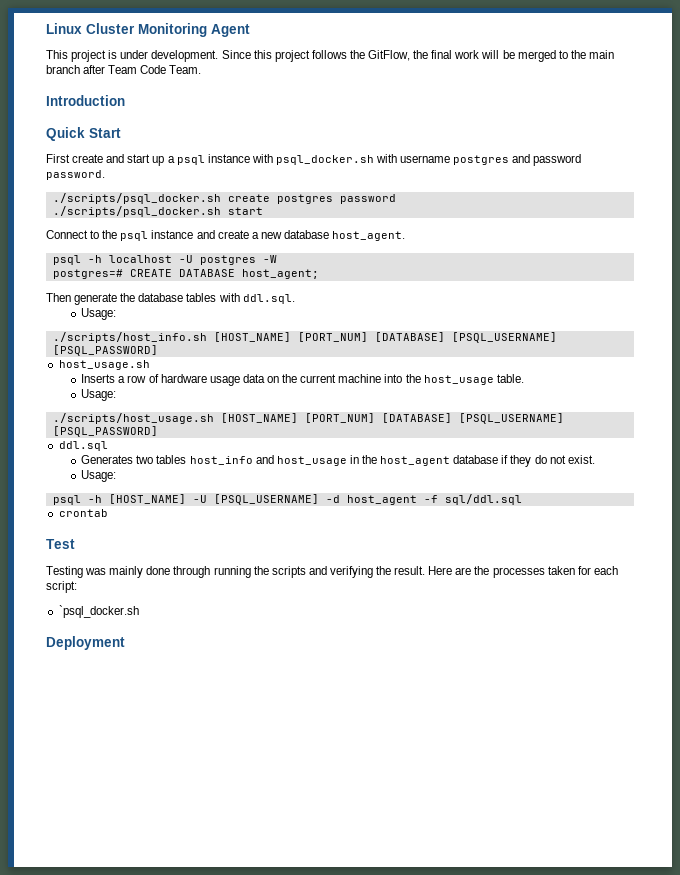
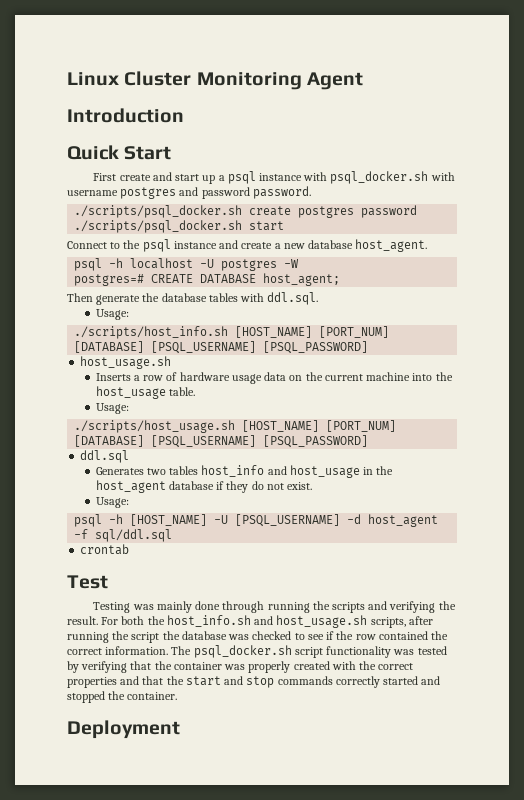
[46,50,614,62] [46,65,202,74] // This project is under development. Since this project follows the GitFlow, the final work will be merged to the main branch after Team Code Team. -> (363, 81) none
[428,566,618,578] [46,581,77,593] [58,605,139,618] Here are the processes taken for each script: // `psql_docker.sh -> [101,615,433,628] [67,631,449,643] [67,645,447,658] [67,661,414,673] [67,676,441,688] [67,691,178,703] For both the host_info.sh and host_usage.sh scripts, after running the script the database was checked to see if the row contained the correct information. The psql_docker.sh script functionality was tested by verifying that the container was properly created with the correct properties and that the start and stop commands correctly started and stopped the container.

